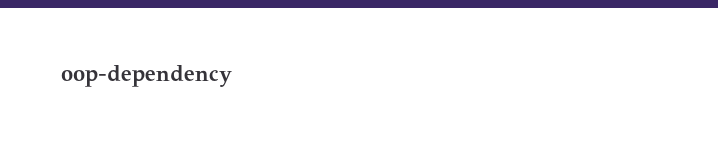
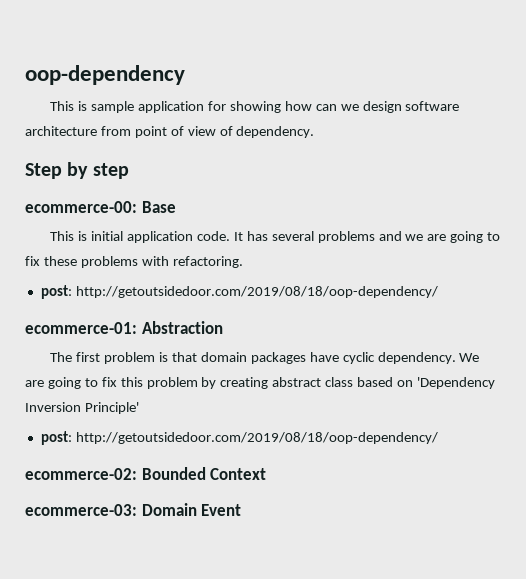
(232, 76) none -> [50,101,460,113] [25,126,315,138] [25,162,129,179] [25,201,176,213] [50,231,501,243] [25,256,243,268] [40,285,438,299] [25,321,223,334] [50,352,480,364] [25,377,495,389] [25,402,139,414] [40,431,438,445] [25,467,267,480] [25,503,242,516] // This is sample application for showing how can we design software architecture from point of view of dependency. // Step by step // ecommerce-00: Base // This is initial application code. It has several problems and we are going to fix these problems with refactoring. // post: http://getoutsidedoor.com/2019/08/18/oop-dependency/ // ecommerce-01: Abstraction // The first problem is that domain packages have cyclic dependency. We are going to fix this problem by creating abstract class based on 'Dependency Inversion Principle' // post: http://getoutsidedoor.com/2019/08/18/oop-dependency/ // ecommerce-02: Bounded Context // ecommerce-03: Domain Event

